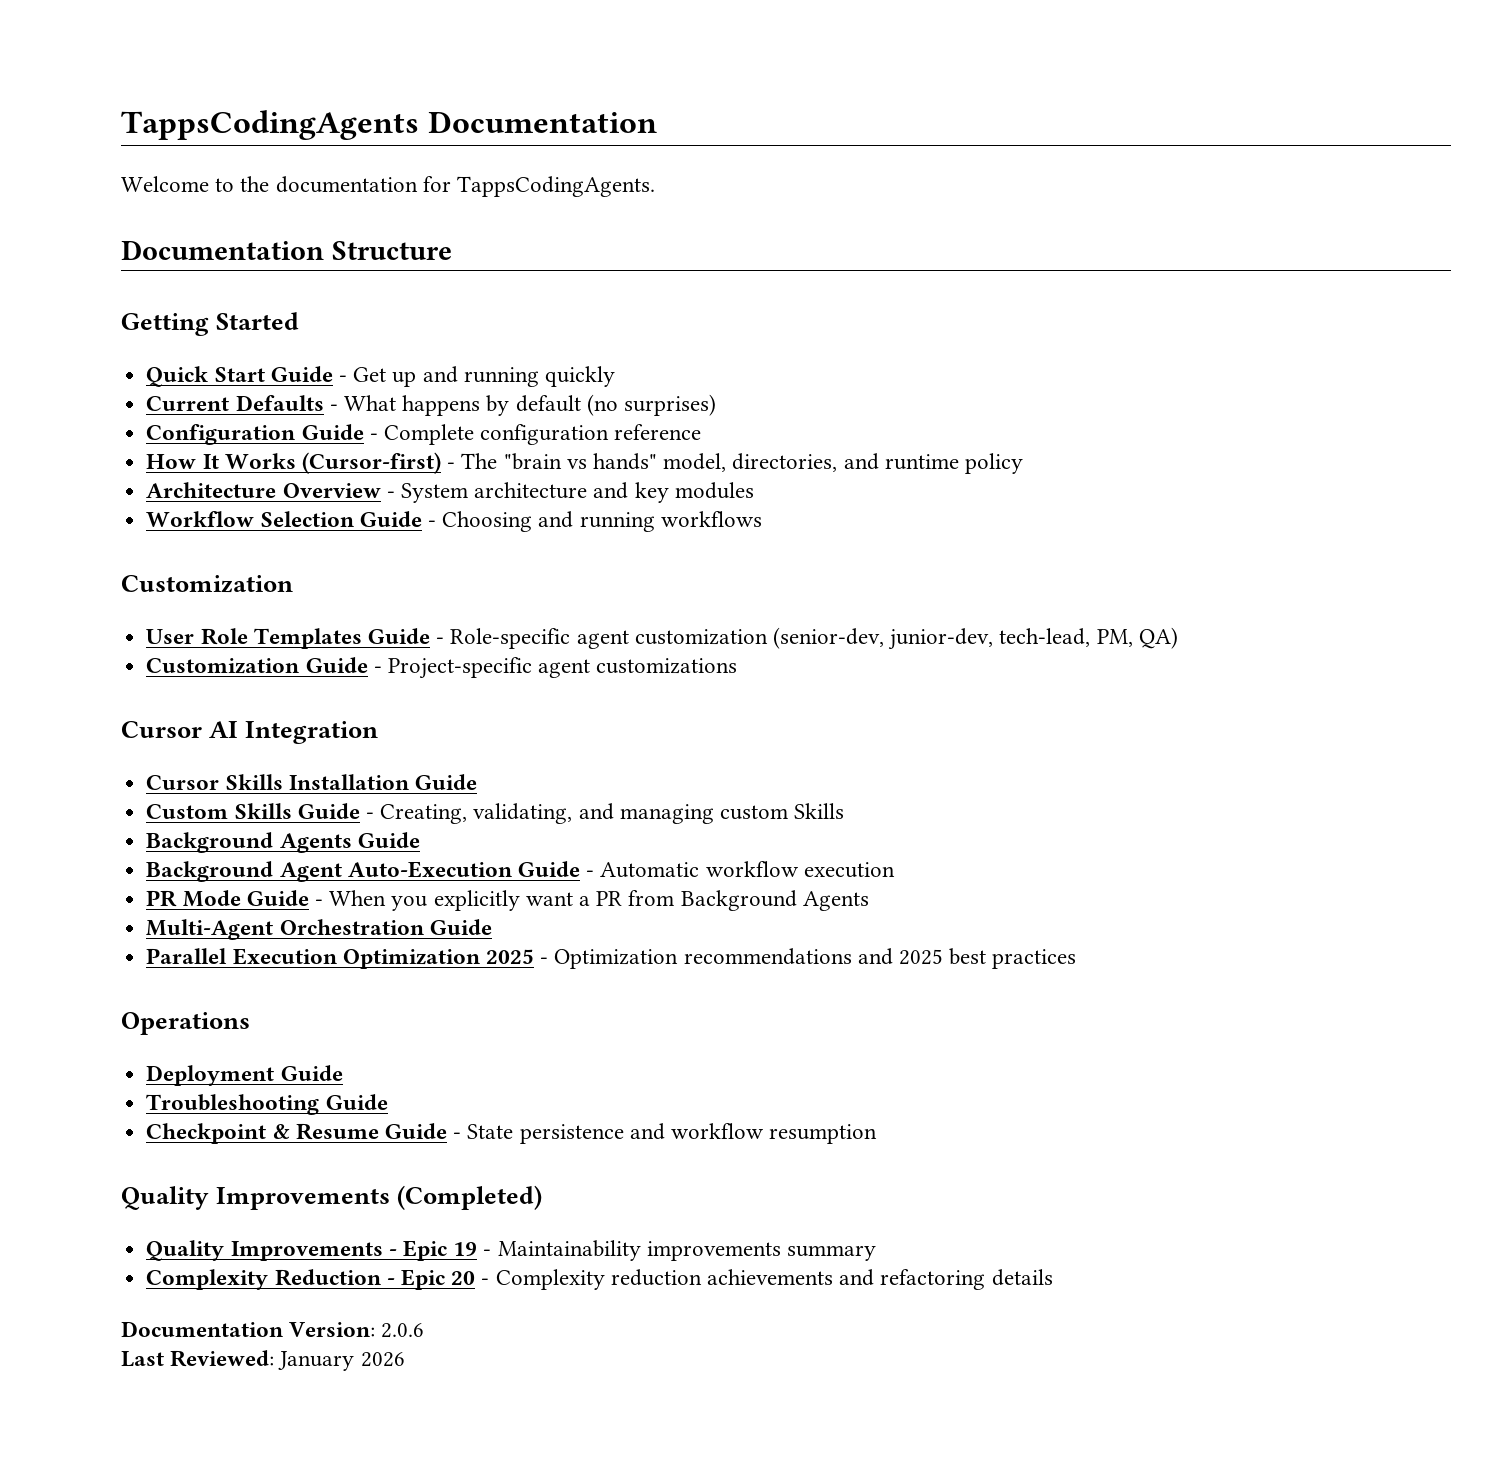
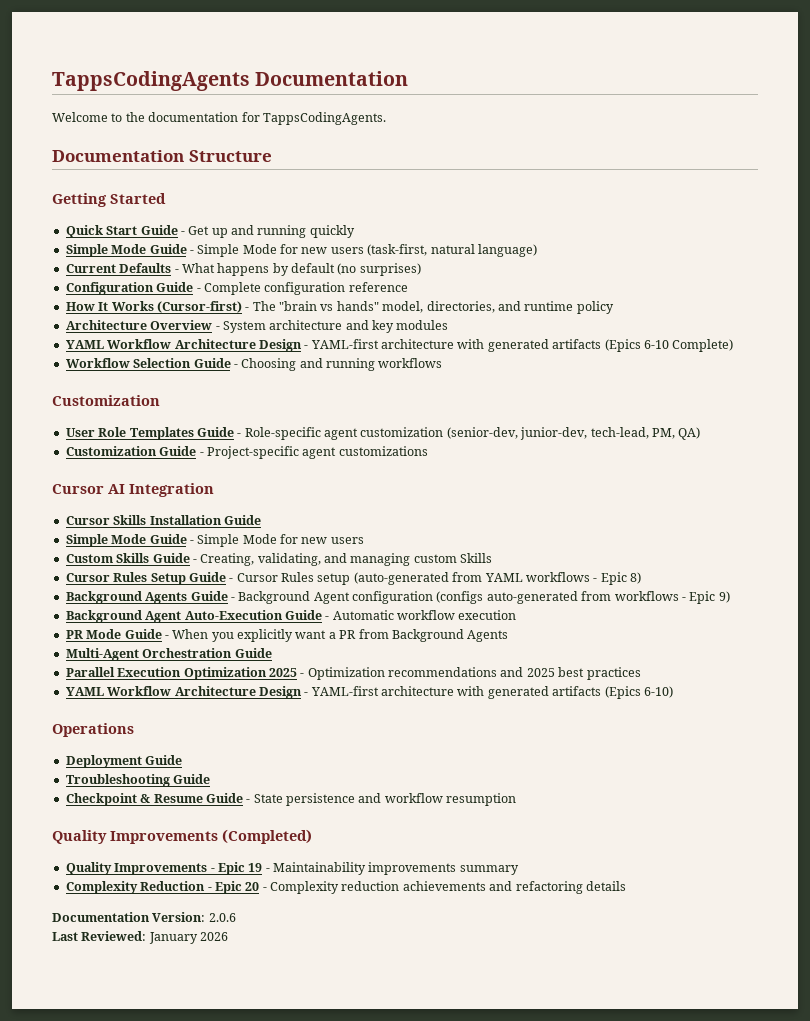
(615, 376) none -> [65,244,537,257] // Simple Mode Guide - Simple Mode for new users (task-first, natural language)
(754, 490) none -> [65,339,734,352] // YAML Workflow Architecture Design - YAML-first architecture with generated artifacts (Epics 6-10 Complete)
(477, 782) none -> [65,534,364,547] // Simple Mode Guide - Simple Mode for new users
[146,832,420,853] Background Agents Guide -> [65,572,641,585] [65,591,730,604] Cursor Rules Setup Guide - Cursor Rules setup (auto-generated from YAML workflows - Epic 8) // Background Agents Guide - Background Agent configuration (configs auto-generated from workflows - Epic 9)
(1077, 959) none -> [65,686,673,699] // YAML Workflow Architecture Design - YAML-first architecture with generated artifacts (Epics 6-10)

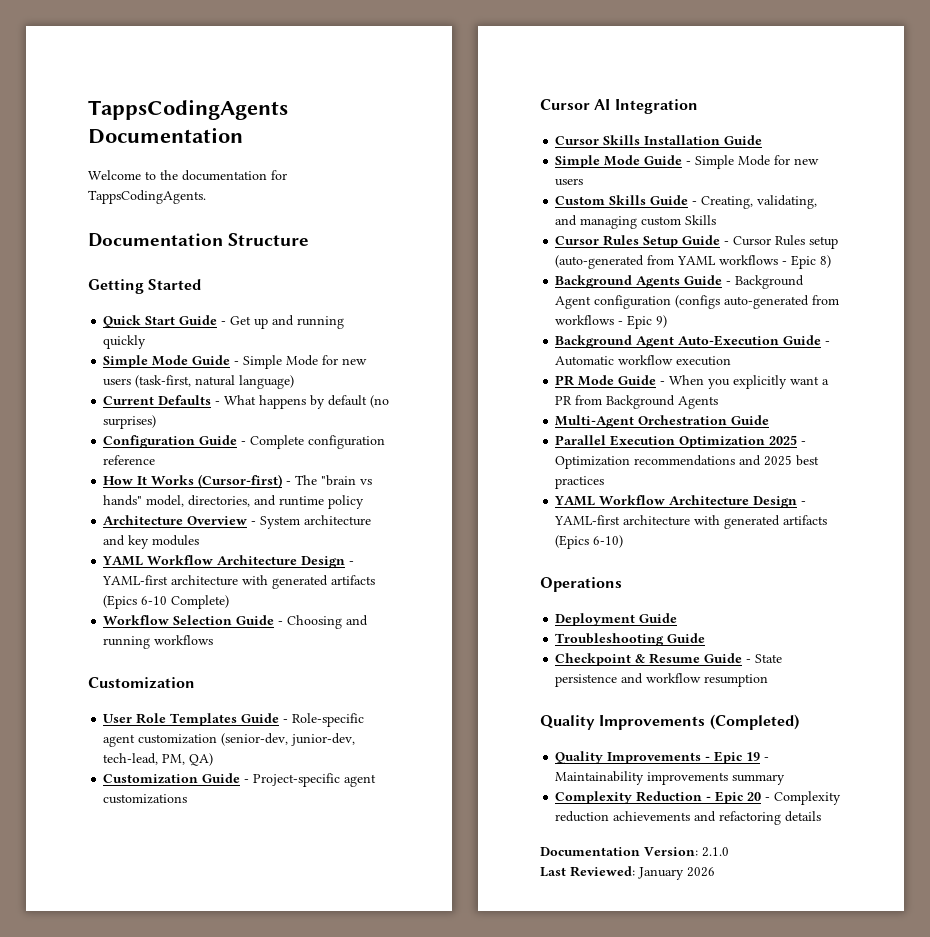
[208,913,236,922] 2.0.6 -> [702,847,729,857] 2.1.0

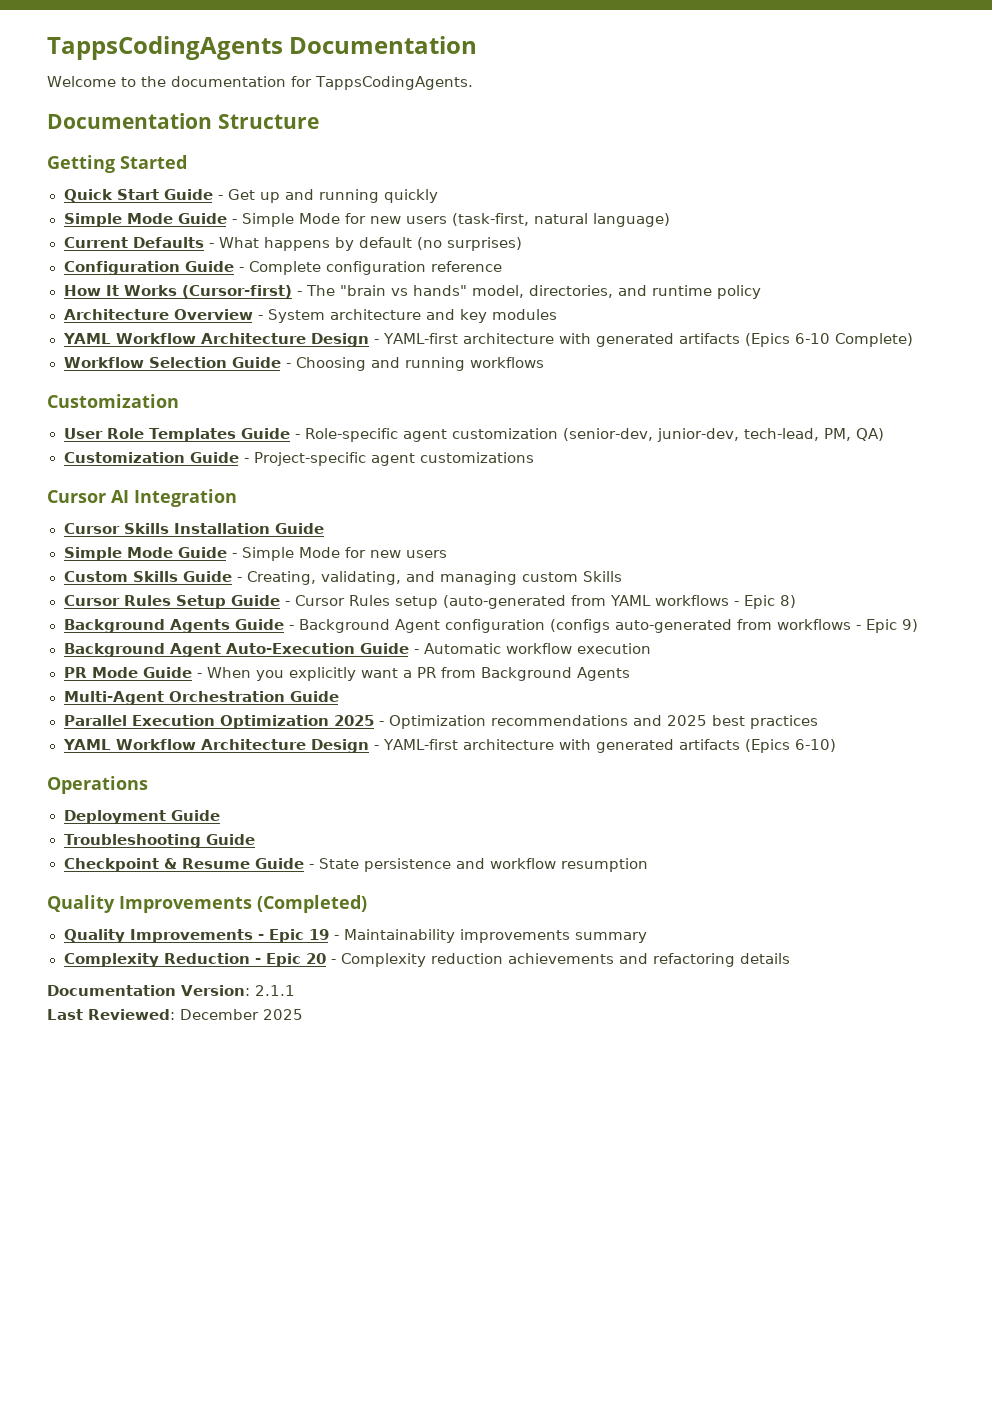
[702,847,729,857] 2.1.0 -> [255,985,295,996] 2.1.1
[638,867,715,880] January 2026 -> [180,1009,303,1020] December 2025

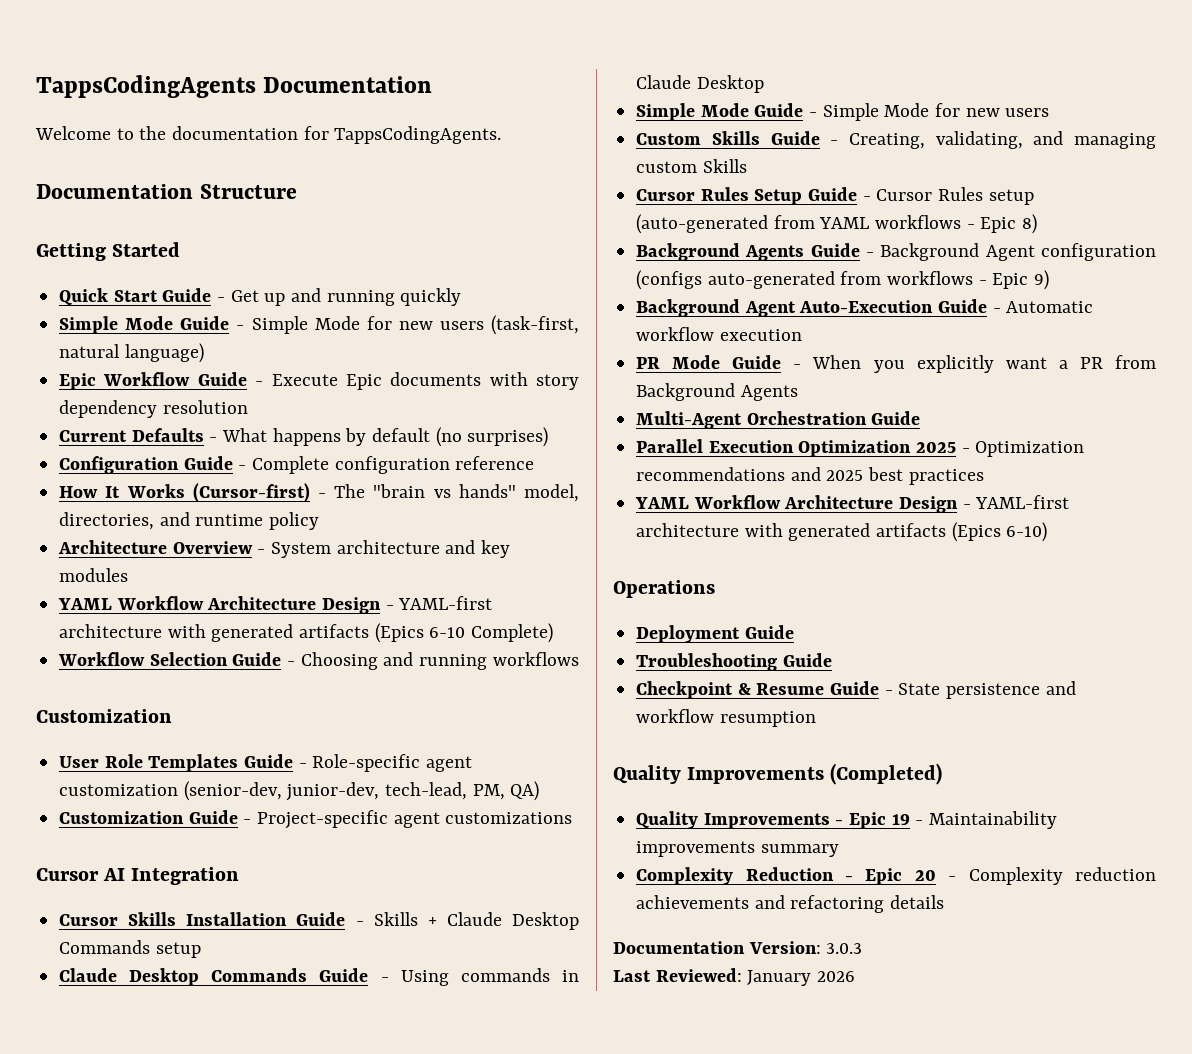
(670, 220) none -> [59,372,579,390] [59,400,248,418] // Epic Workflow Guide - Execute Epic documents with story dependency resolution
(324, 528) none -> [355,912,579,930] [59,940,201,958] [59,968,579,986] [636,75,764,93] - Skills + Claude Desktop Commands setup // Claude Desktop Commands Guide - Using commands in Claude Desktop
[255,985,295,996] 2.1.1 -> [826,943,863,954] 3.0.3
[180,1009,303,1020] December 2025 -> [747,970,856,986] January 2026

